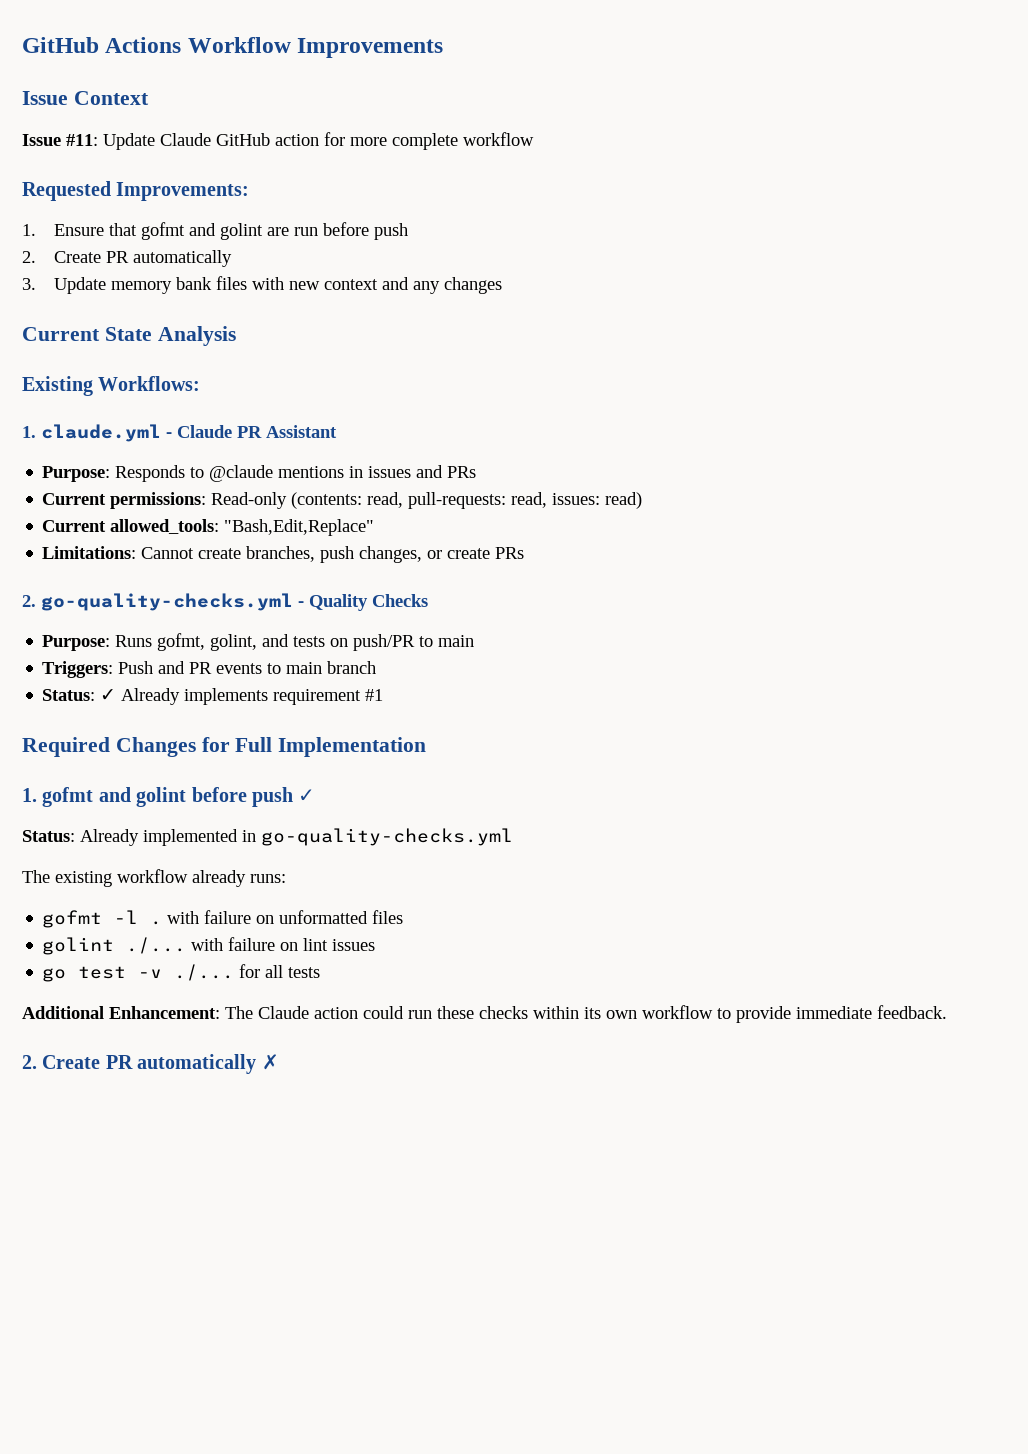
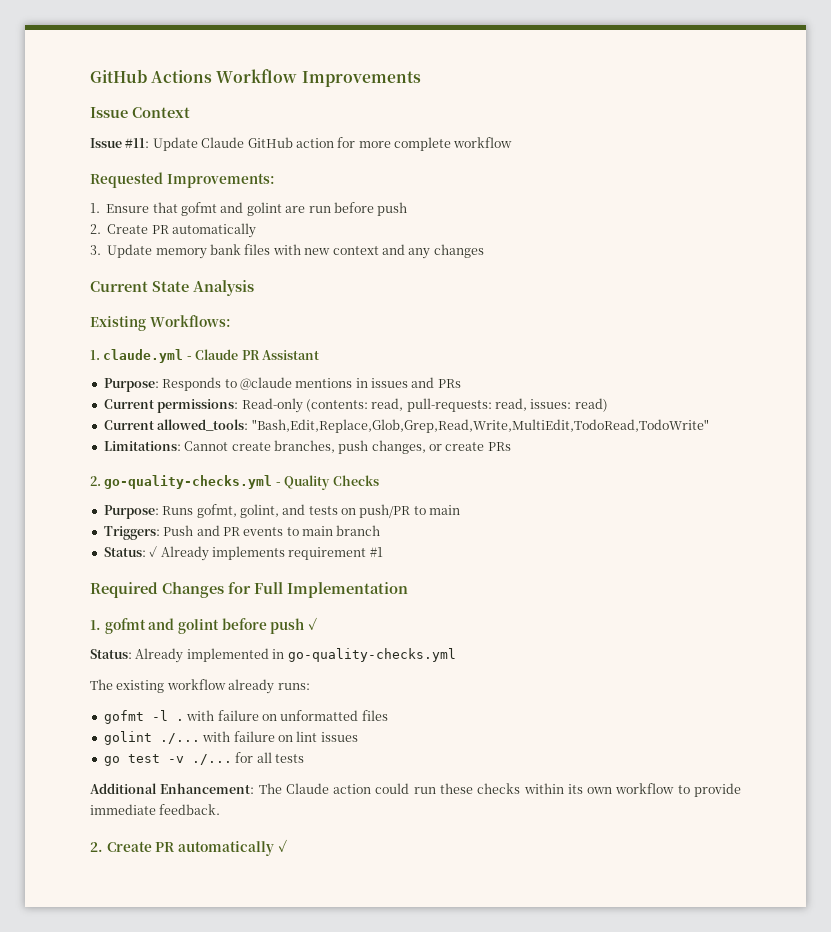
[224,519,375,536] "Bash,Edit,Replace" -> [251,419,709,433] "Bash,Edit,Replace,Glob,Grep,Read,Write,MultiEdit,TodoRead,TodoWrite"
[261,1054,279,1070] ✗ -> [277,839,287,852] ✓

